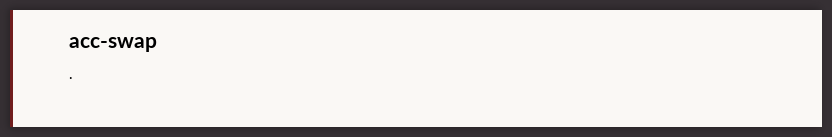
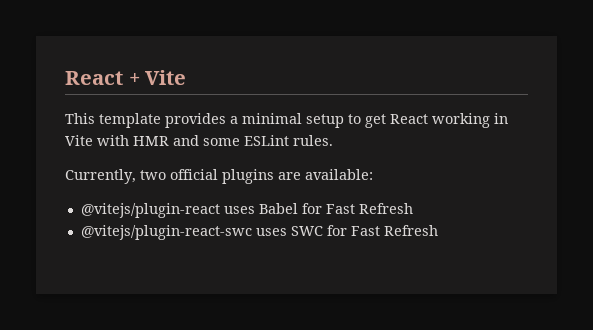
[69,37,157,52] [69,77,73,79] acc-swap // . -> [65,70,187,85] [65,113,508,128] [65,135,333,146] [65,169,373,184] [80,203,413,218] [80,225,438,240] React + Vite // This template provides a minimal setup to get React working in Vite with HMR and some ESLint rules. // Currently, two official plugins are available: // @vitejs/plugin-react uses Babel for Fast Refresh // @vitejs/plugin-react-swc uses SWC for Fast Refresh

